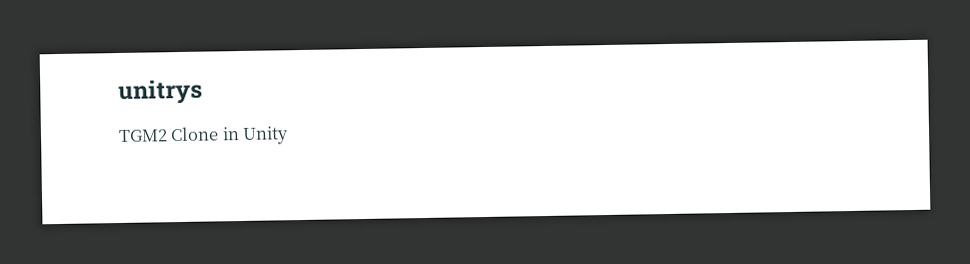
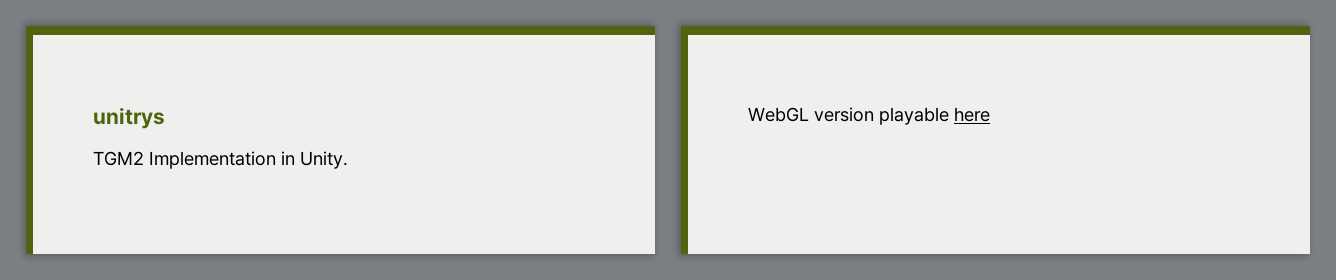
[170,126,290,145] Clone in Unity -> [149,151,348,169] [748,107,990,125] Implementation in Unity. // WebGL version playable here

